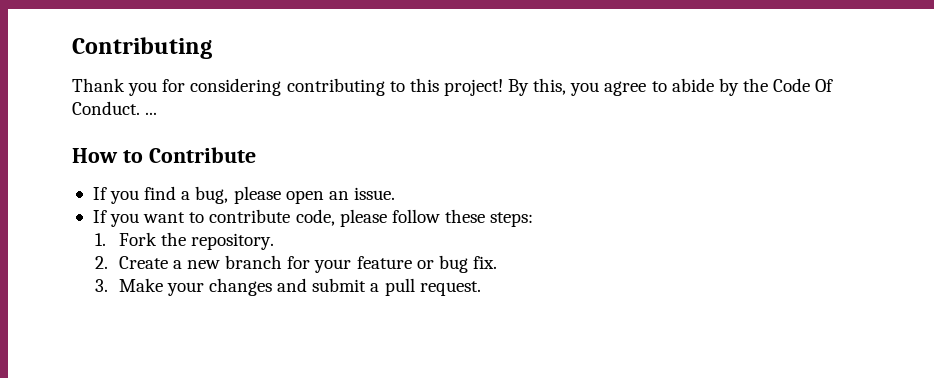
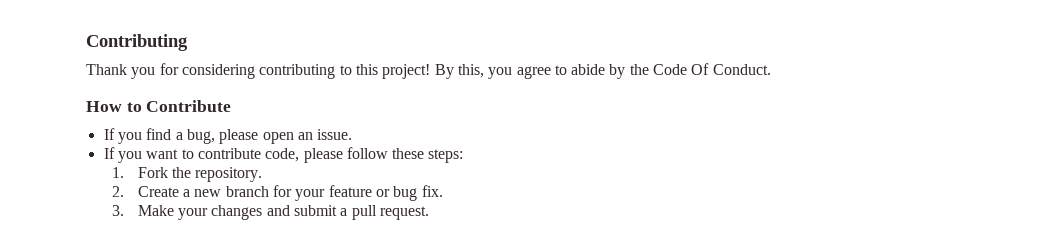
[145,112,158,115] ... -> (771, 69) none

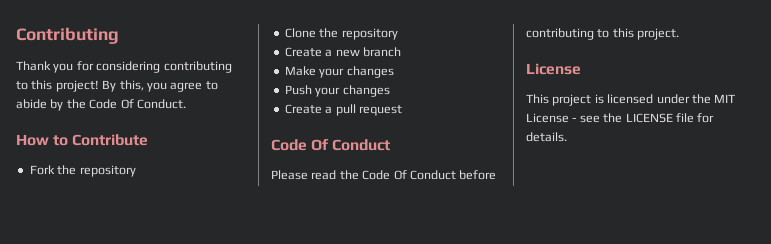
[103,128,353,144] [103,147,464,163] [111,167,263,182] [111,185,443,201] [111,205,429,220] If you find a bug, please open an issue. // If you want to contribute code, please follow these steps: // 1. Fork the repository. // 2. Create a new branch for your feature or bug fix. // 3. Make your changes and submit a pull request. -> [29,165,136,177] [284,28,398,40] [284,47,401,57] [284,66,394,78] [284,85,390,97] [284,104,402,116] [271,139,391,151] [271,170,497,180] [526,28,680,40] [526,63,581,75] [526,94,736,106] [526,113,715,123] [526,132,567,142] Fork the repository // Clone the repository // Create a new branch // Make your changes // Push your changes // Create a pull request // Code Of Conduct // Please read the Code Of Conduct before contributing to this project. // License // This project is licensed under the MIT License - see the LICENSE file for details.

